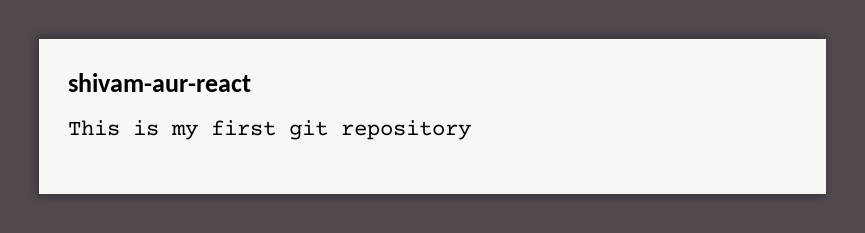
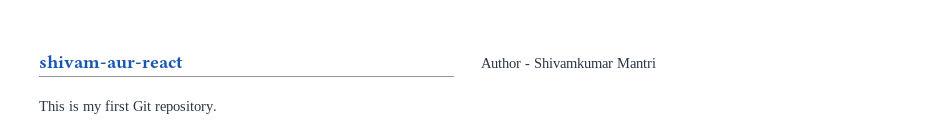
[289,120,471,140] git repository -> [133,101,217,114] [481,58,656,68] Git repository. // Author - Shivamkumar Mantri

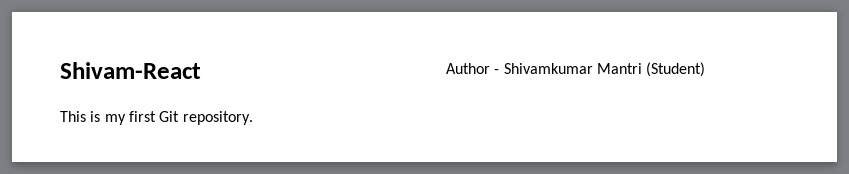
[39,55,183,69] shivam-aur-react -> [60,62,201,79] Shivam-React
(656, 63) none -> [646,62,706,77] (Student)

